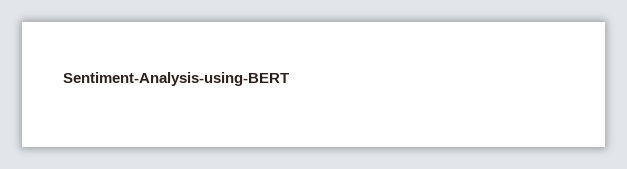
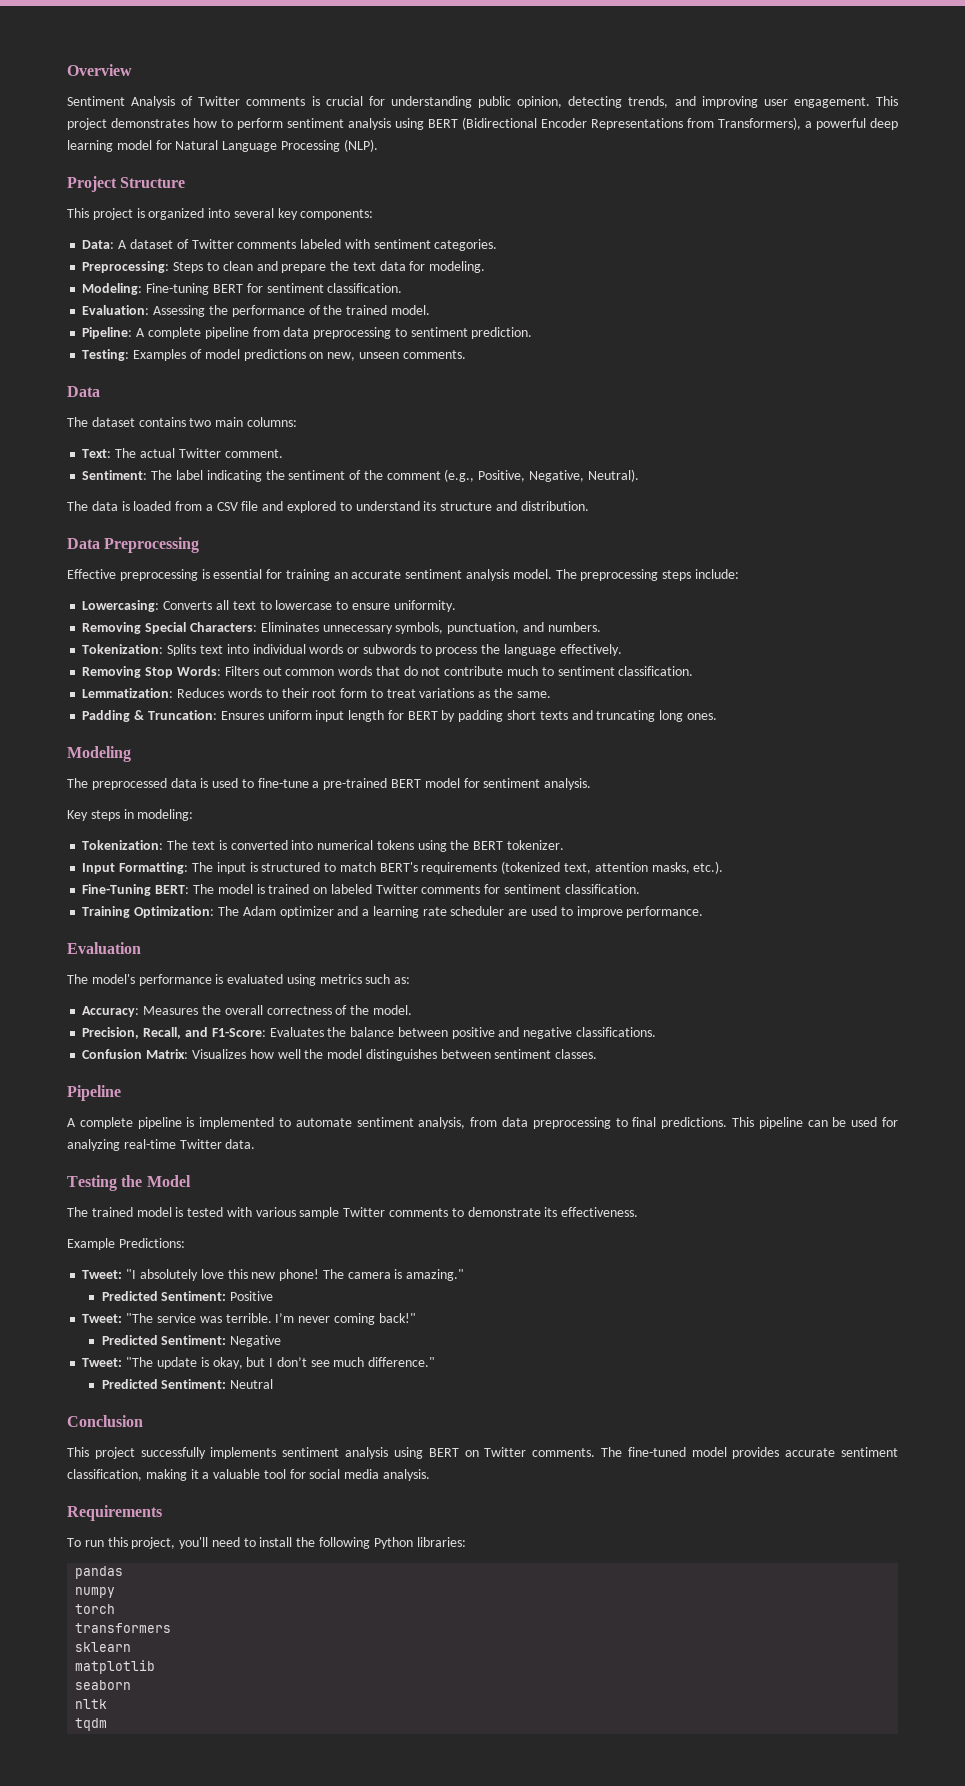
[63,72,289,86] Sentiment-Analysis-using-BERT -> [67,64,132,76] [67,96,899,108] [67,117,898,130] [67,139,378,152] [67,176,186,192] [67,208,374,220] [82,239,498,251] [82,261,486,273] [82,283,403,295] [82,305,430,317] [82,327,533,339] [82,349,466,361] [67,386,100,397] [67,417,297,427] [82,448,283,458] [82,469,639,482] [67,501,589,513] [67,537,200,553] [67,569,739,581] [82,600,456,612] [82,622,601,634] [82,644,622,656] [82,666,694,678] [82,688,551,698] [82,710,717,722] [67,746,131,762] [67,778,592,790] [67,809,194,821] [82,840,564,852] [82,861,724,874] [82,884,640,896] [82,906,704,918] [67,942,141,954] [67,974,411,986] [82,1005,412,1017] [82,1027,656,1039] [82,1049,598,1061] [67,1085,121,1101] [67,1117,898,1129] [67,1139,256,1151] [67,1175,191,1191] [67,1207,639,1219] [67,1238,185,1250] [82,1269,465,1281] [101,1291,274,1301] [82,1313,416,1325] [101,1335,282,1347] [82,1357,436,1369] [101,1379,274,1389] [67,1415,143,1427] [67,1447,898,1459] [67,1469,431,1481] [67,1505,162,1521] [67,1537,466,1549] [75,1566,124,1579] [75,1587,116,1598] [75,1604,116,1614] [75,1623,172,1633] [75,1642,132,1652] [75,1660,156,1674] [75,1680,132,1690] [75,1699,108,1709] [75,1718,108,1731] Overview // Sentiment Analysis of Twitter comments is crucial for understanding public opinion, detecting trends, and improving user engagement. This project demonstrates how to perform sentiment analysis using BERT (Bidirectional Encoder Representations from Transformers), a powerful deep learning model for Natural Language Processing (NLP). // Project Structure // This project is organized into several key components: // Data: A dataset of Twitter comments labeled with sentiment categories. // Preprocessing: Steps to clean and prepare the text data for modeling. // Modeling: Fine-tuning BERT for sentiment classification. // Evaluation: Assessing the performance of the trained model. // Pipeline: A complete pipeline from data preprocessing to sentiment prediction. // Testing: Examples of model predictions on new, unseen comments. // Data // The dataset contains two main columns: // Text: The actual Twitter comment. // Sentiment: The label indicating the sentiment of the comment (e.g., Positive, Negative, Neutral). // The data is loaded from a CSV file and explored to understand its structure and distribution. // Data Preprocessing // Effective preprocessing is essential for training an accurate sentiment analysis model. The preprocessing steps include: // Lowercasing: Converts all text to lowercase to ensure uniformity. // Removing Special Characters: Eliminates unnecessary symbols, punctuation, and numbers. // Tokenization: Splits text into individual words or subwords to process the language effectively. // Removing Stop Words: Filters out common words that do not contribute much to sentiment classification. // Lemmatization: Reduces words to their root form to treat variations as the same. // Padding & Truncation: Ensures uniform input length for BERT by padding short texts and truncating long ones. // Modeling // The preprocessed data is used to fine-tune a pre-trained BERT model for sentiment analysis. // Key steps in modeling: // Tokenization: The text is converted into numerical tokens using the BERT tokenizer. // Input Formatting: The input is structured to match BERT's requirements (tokenized text, attention masks, etc.). // Fine-Tuning BERT: The model is trained on labeled Twitter comments for sentiment classification. // Training Optimization: The Adam optimizer and a learning rate scheduler are used to improve performance. // Evaluation // The model's performance is evaluated using metrics such as: // Accuracy: Measures the overall correctness of the model. // Precision, Recall, and F1-Score: Evaluates the balance between positive and negative classifications. // Confusion Matrix: Visualizes how well the model distinguishes between sentiment classes. // Pipeline // A complete pipeline is implemented to automate sentiment analysis, from data preprocessing to final predictions. This pipeline can be used for analyzing real-time Twitter data. // Testing the Model // The trained model is tested with various sample Twitter comments to demonstrate its effectiveness. // Example Predictions: // Tweet: "I absolutely love this new phone! The camera is amazing." // Predicted Sentiment: Positive // Tweet: "The service was terrible. I’m never coming back!" // Predicted Sentiment: Negative // Tweet: "The update is okay, but I don’t see much difference." // Predicted Sentiment: Neutral // Conclusion // This project successfully implements sentiment analysis using BERT on Twitter comments. The fine-tuned model provides accurate sentiment classification, making it a valuable tool for social media analysis. // Requirements // To run this project, you'll need to install the following Python libraries: // pandas // numpy // torch // transformers // sklearn // matplotlib // seaborn // nltk // tqdm

